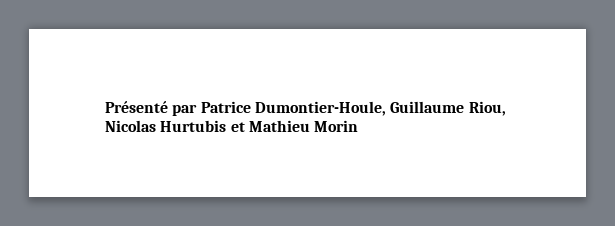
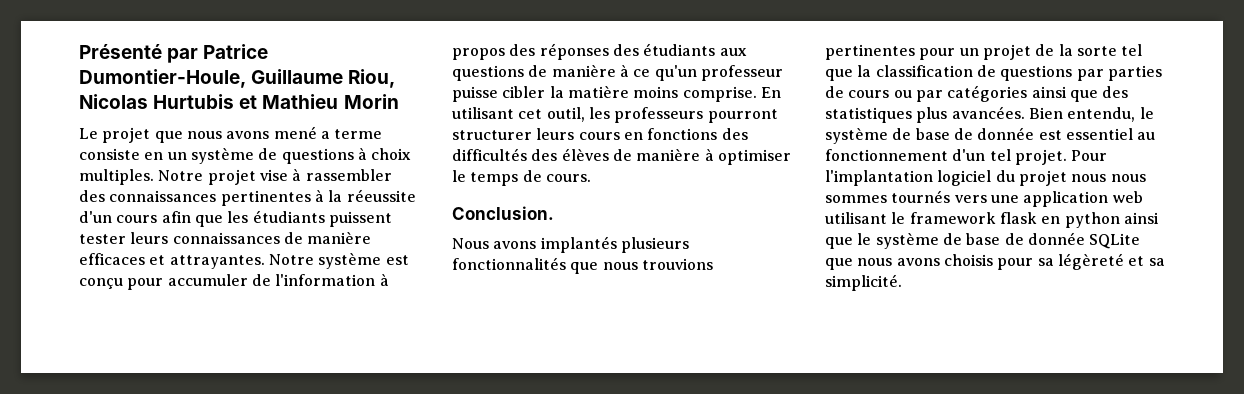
(359, 126) none -> [79,126,383,143] [79,147,412,164] [79,168,392,185] [79,189,416,206] [79,210,392,227] [79,232,372,244] [79,253,409,269] [79,273,389,290] [452,43,747,60] [452,64,783,81] [452,86,781,102] [452,107,778,123] [452,128,748,140] [452,148,791,165] [452,170,591,186] [452,206,554,220] [452,236,689,253] [452,257,713,274] [825,44,1143,60] [825,65,1162,81] [825,85,1129,102] [825,106,1154,123] [825,127,1156,144] [825,149,1108,165] [825,170,1146,186] [825,190,1143,207] [825,212,1159,228] [825,232,1141,249] [825,253,1165,270] [825,274,902,291] // Le projet que nous avons mené a terme consiste en un système de questions à choix multiples. Notre projet vise à rassembler des connaissances pertinentes à la réeussite d'un cours afin que les étudiants puissent tester leurs connaissances de manière efficaces et attrayantes. Notre système est conçu pour accumuler de l'information à propos des réponses des étudiants aux questions de manière à ce qu'un professeur puisse cibler la matière moins comprise. En utilisant cet outil, les professeurs pourront structurer leurs cours en fonctions des difficultés des élèves de manière à optimiser le temps de cours. // Conclusion. // Nous avons implantés plusieurs fonctionnalités que nous trouvions pertinentes pour un projet de la sorte tel que la classification de questions par parties de cours ou par catégories ainsi que des statistiques plus avancées. Bien entendu, le système de base de donnée est essentiel au fonctionnement d'un tel projet. Pour l'implantation logiciel du projet nous nous sommes tournés vers une application web utilisant le framework flask en python ainsi que le système de base de donnée SQLite que nous avons choisis pour sa légèreté et sa simplicité.

